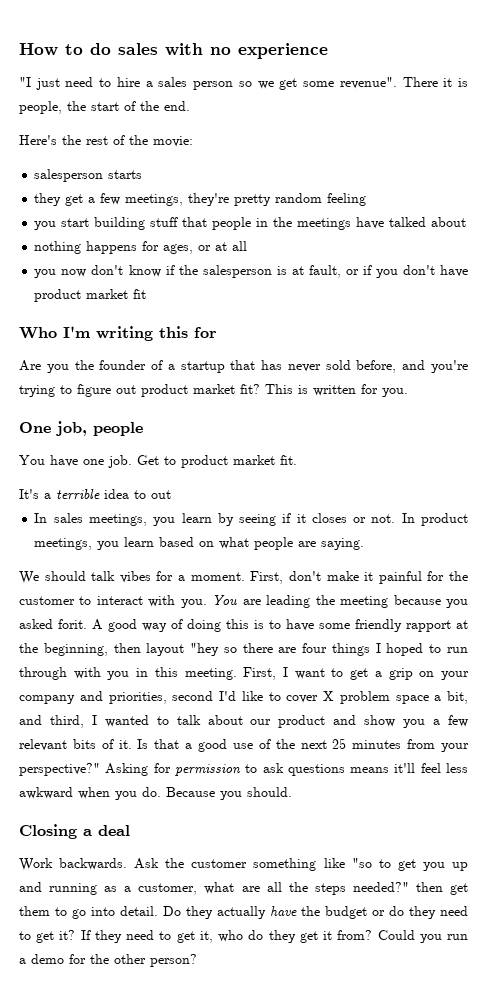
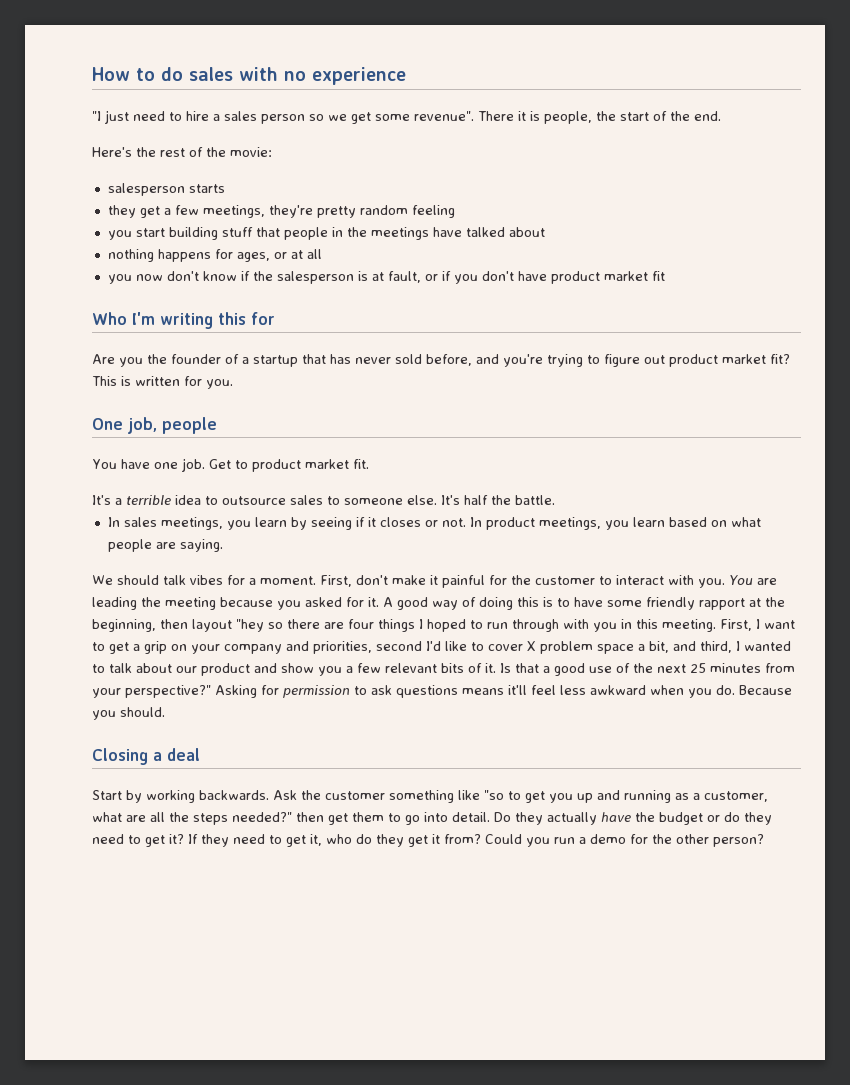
[151,490,171,499] out -> [222,495,555,505] outsource sales to someone else. It's half the battle.
[58,619,87,629] forit. -> [346,597,379,607] for it.
[19,858,53,871] Work -> [92,790,195,803] Start by working

